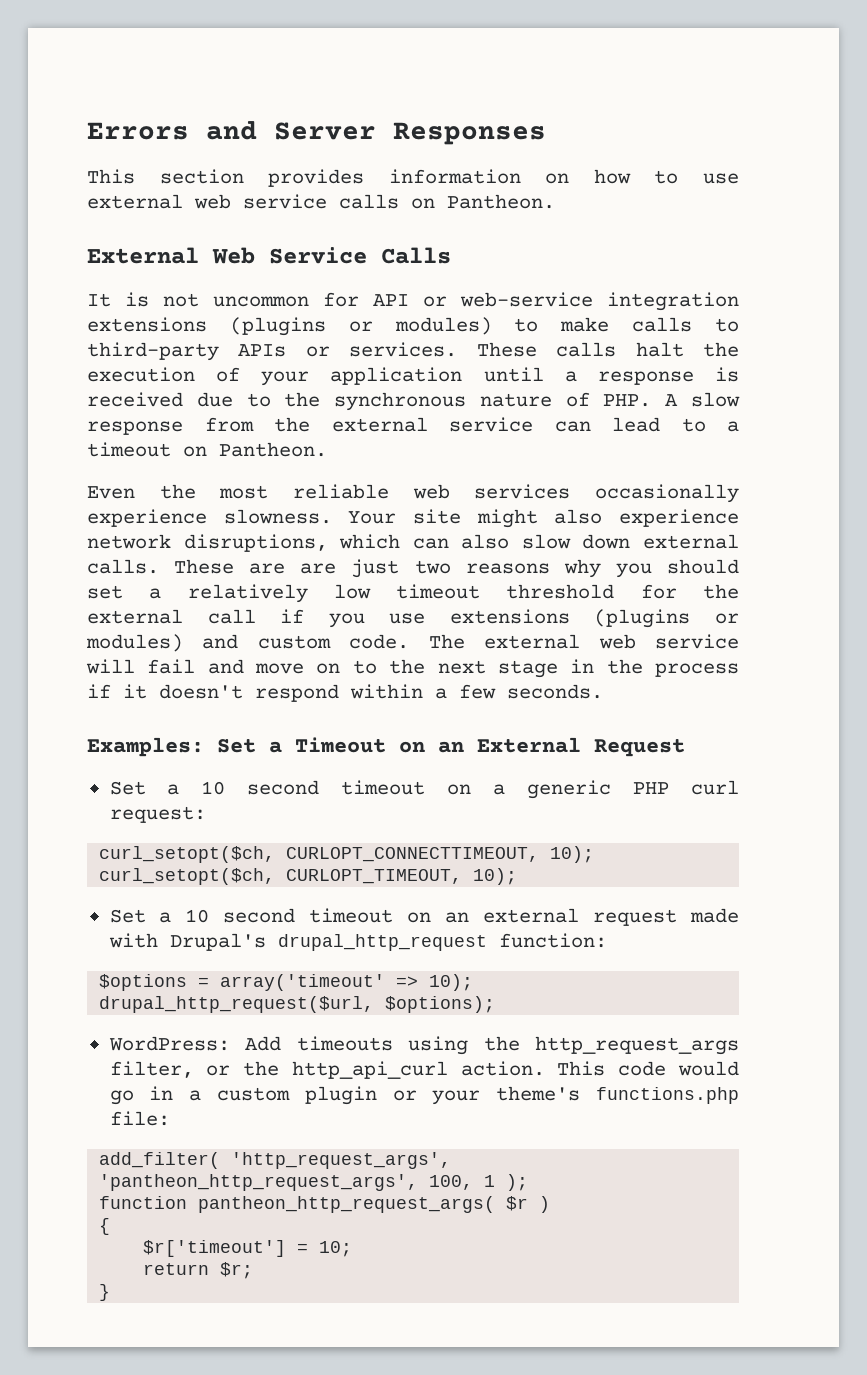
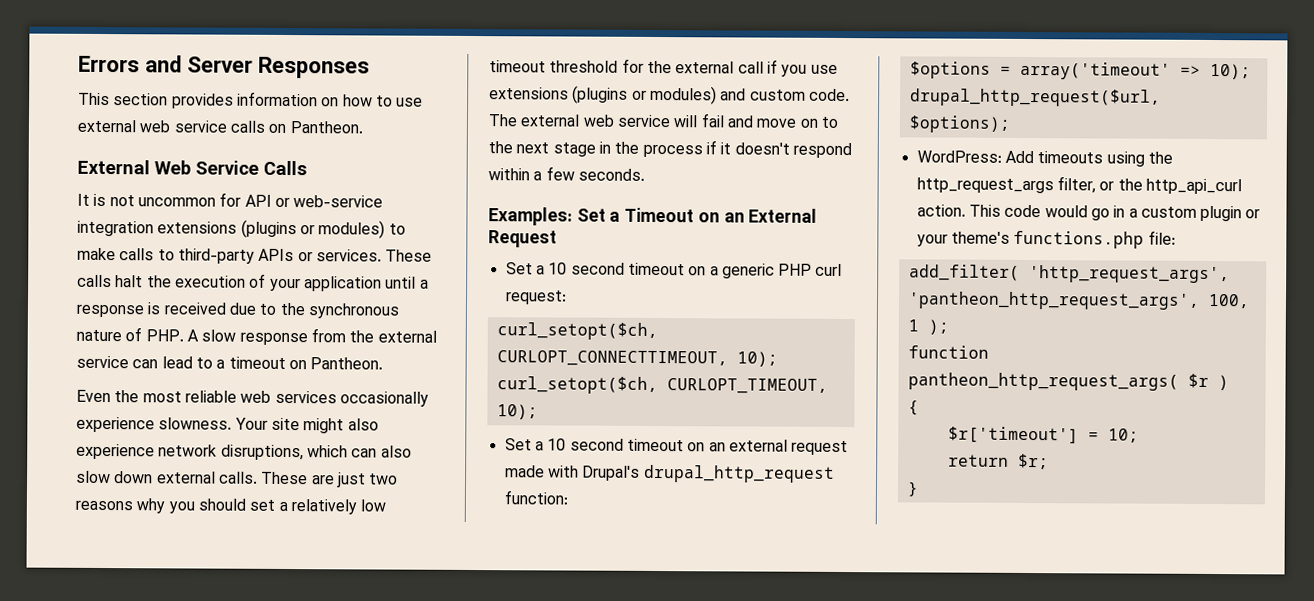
[300,563,337,574] are -> (335, 480) none

